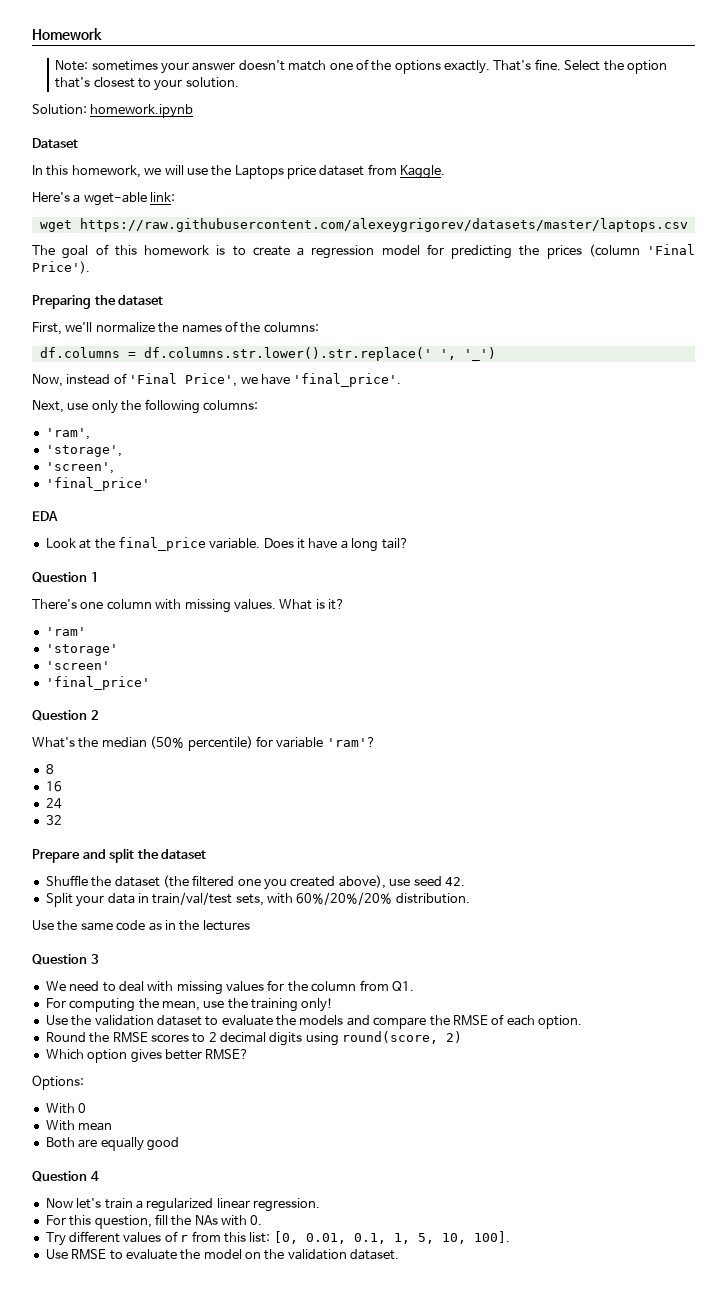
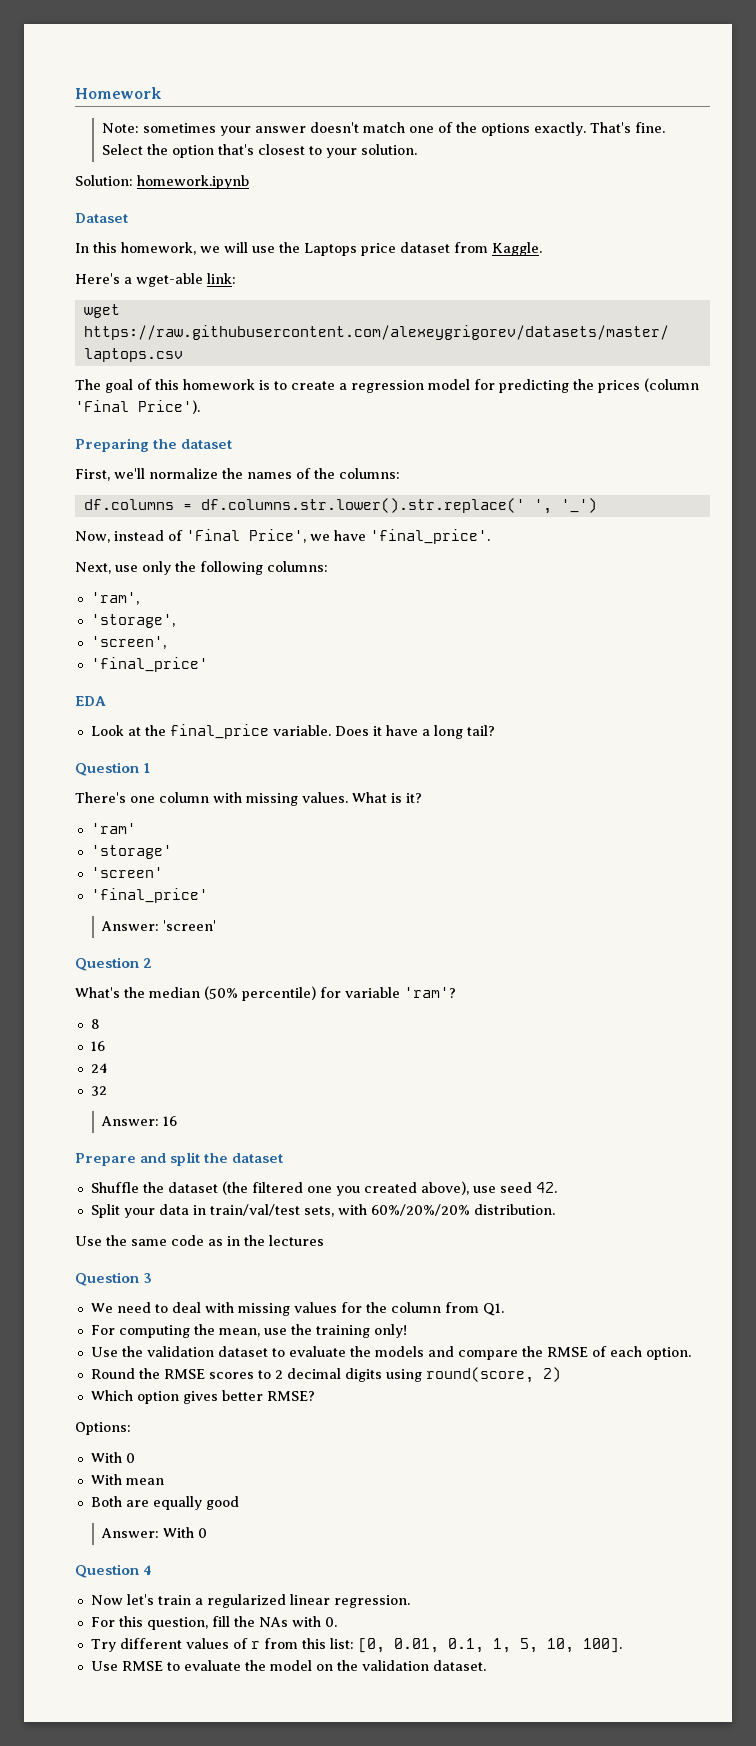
(150, 683) none -> [101,920,217,931] // Answer: 'screen'
(62, 820) none -> [101,1116,178,1126] // Answer: 16
(179, 1144) none -> [101,1527,208,1538] // Answer: With 0

